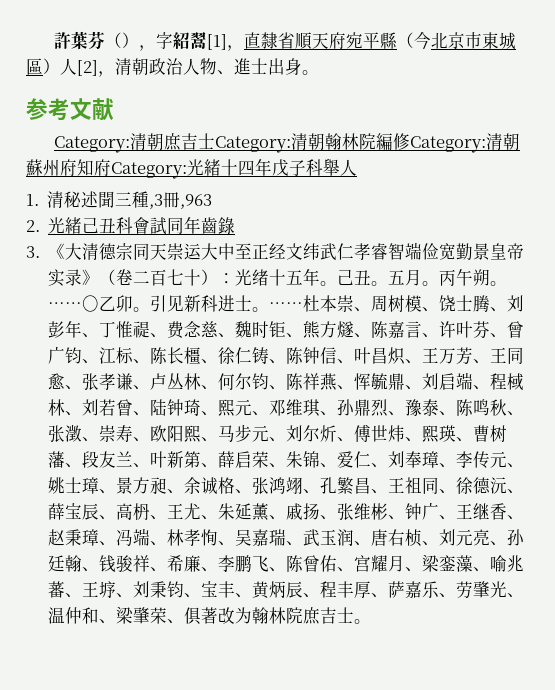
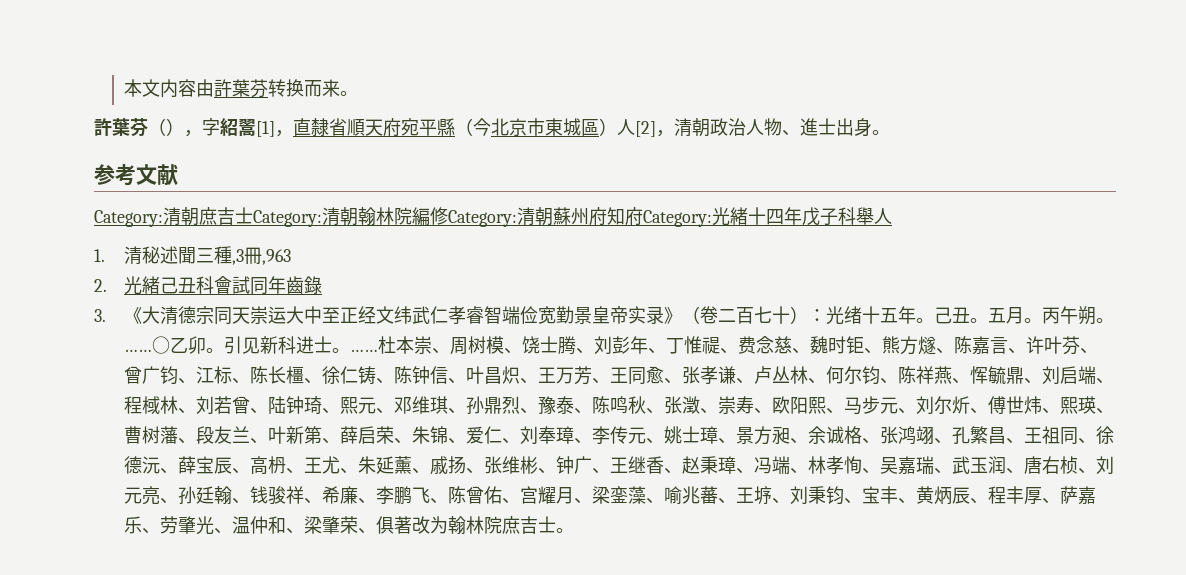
(53, 40) none -> [124,79,359,98] 本文内容由許葉芬转换而来。 //

